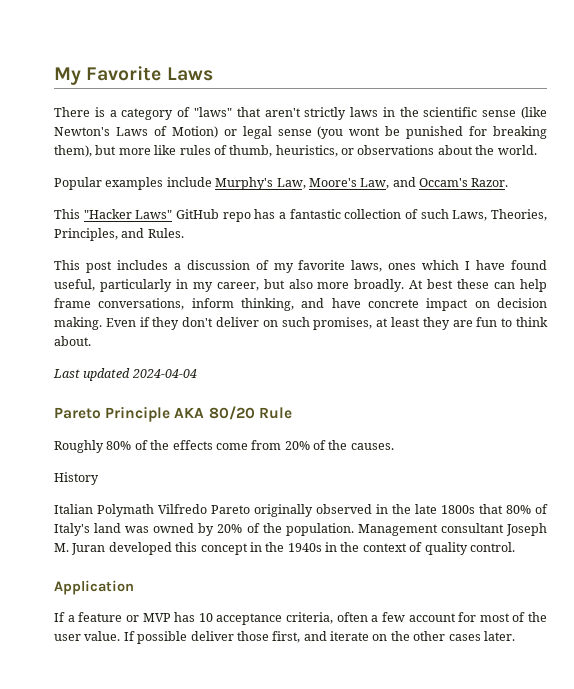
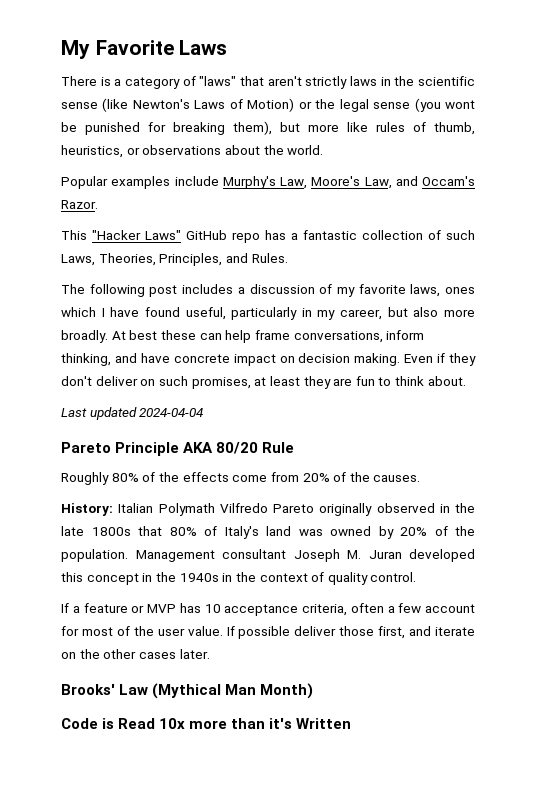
(237, 132) none -> [315,99,336,109] the
[54,260,80,270] This -> [61,284,145,297] The following
[54,472,99,485] History // -> [61,503,113,516] History:
[54,580,134,595] // Application -> (417, 577) none
(515, 636) none -> [61,683,314,699] [61,718,352,729] // Brooks' Law (Mythical Man Month) // Code is Read 10x more than it's Written

